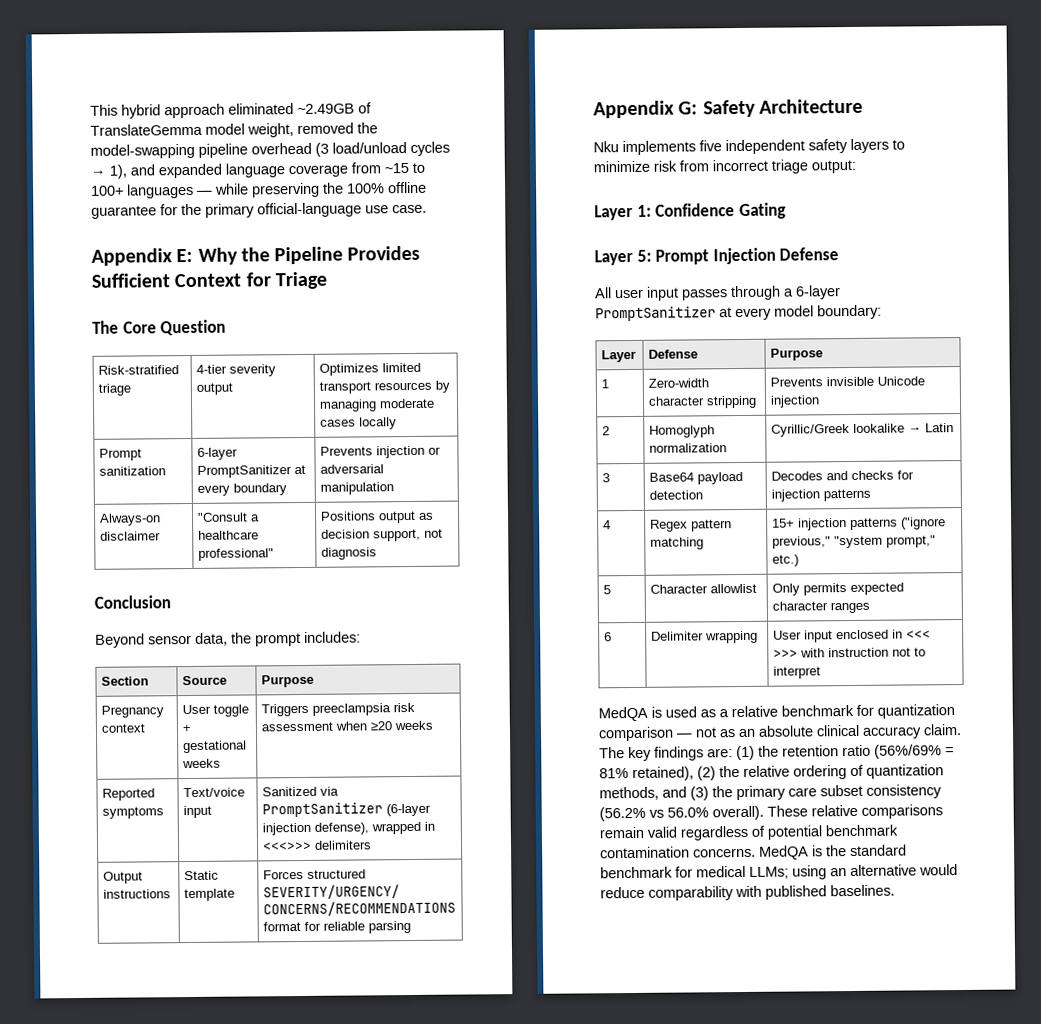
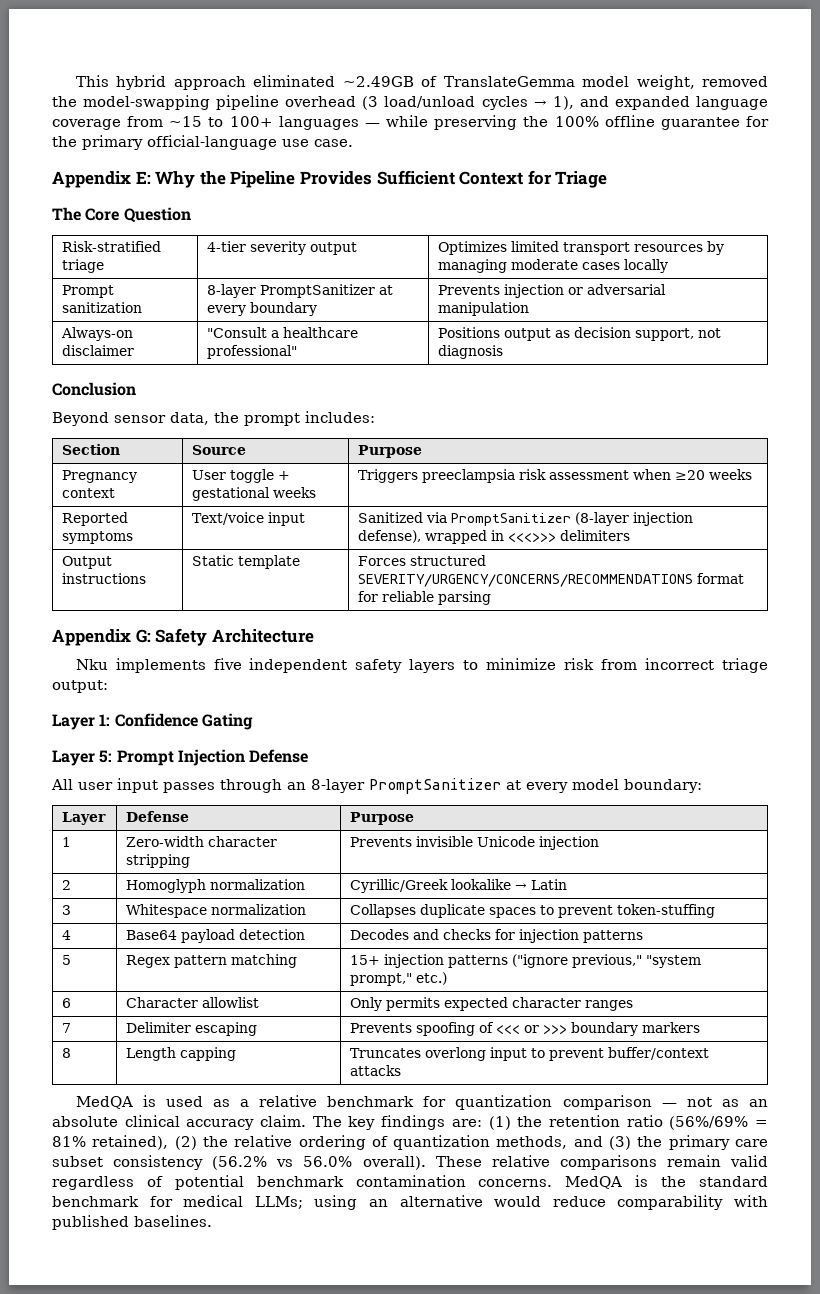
[197,447,239,460] 6-layer -> [207,284,257,298] 8-layer
[386,803,432,817] (6-layer -> [575,512,630,526] (8-layer
[783,285,841,300] a 6-layer -> [287,779,365,793] an 8-layer
(611, 478) none -> [126,904,307,918] [350,904,716,918] [62,930,72,940] | Whitespace normalization | Collapses duplicate spaces to prevent token-stuffing // 4
[603,520,612,530] 4 -> [62,955,72,965] 5
[603,585,612,595] 5 -> [62,998,72,1008] 6
[604,632,613,642] 6 -> [62,1023,72,1033] 7
[705,630,759,644] [773,629,932,643] [773,647,927,658] [773,666,822,679] wrapping | User input enclosed in <<< >>> with instruction not to interpret -> [195,1022,258,1036] [350,1022,701,1036] [62,1048,72,1058] [126,1047,237,1061] [350,1047,710,1061] [350,1065,402,1076] escaping | Prevents spoofing of <<< or >>> boundary markers // 8 | Length capping | Truncates overlong input to prevent buffer/context attacks

